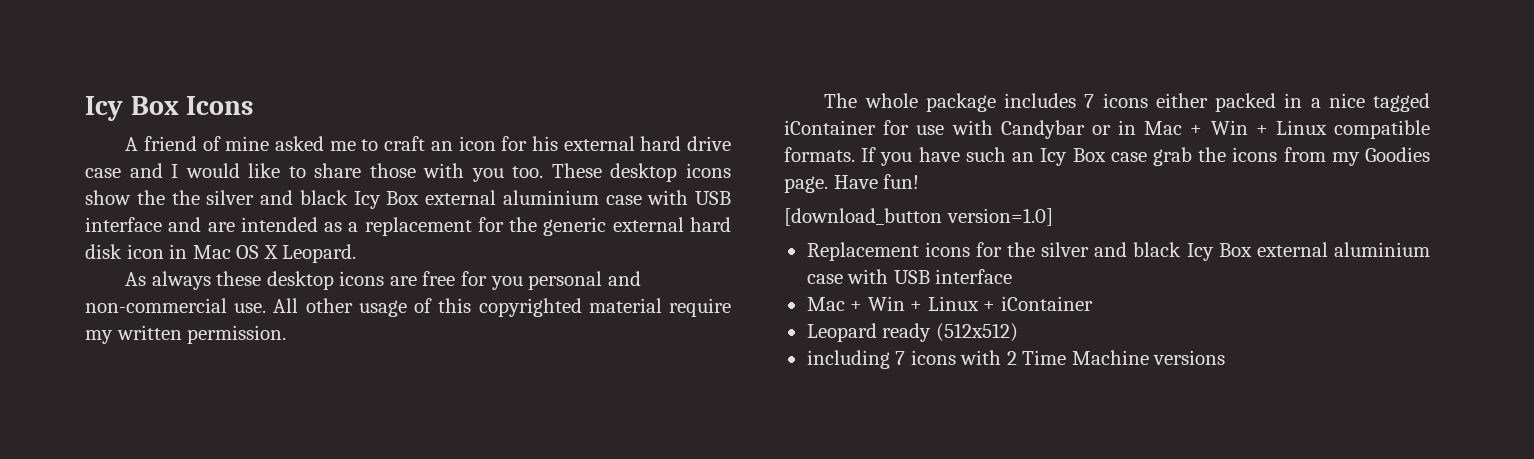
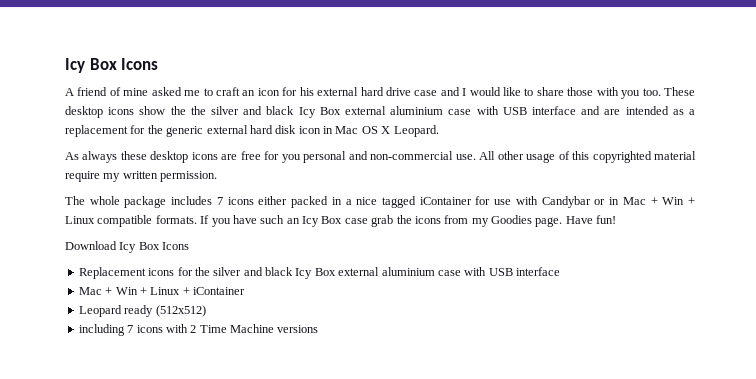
[784,208,1053,226] [download_button version=1.0] -> [65,241,190,253] Download Icy Box Icons

